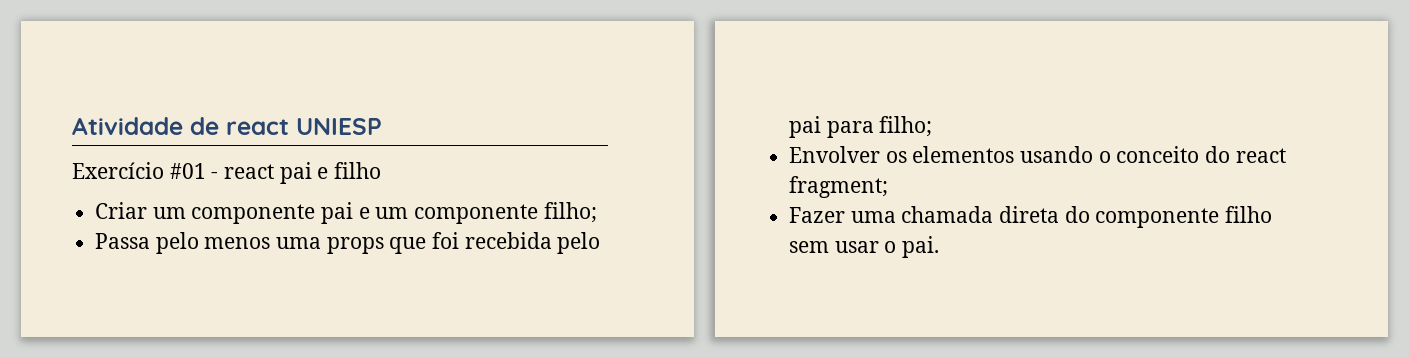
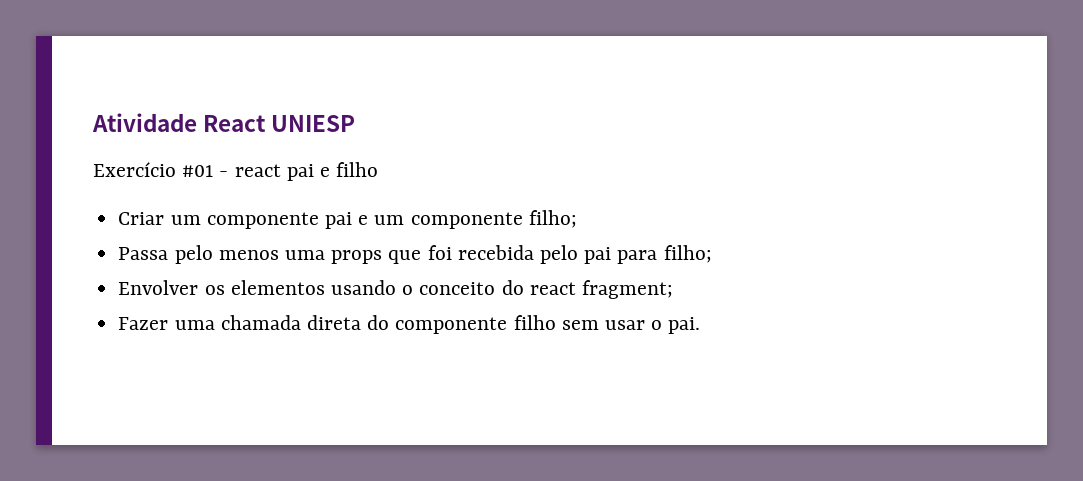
[190,117,289,135] de react -> [203,115,267,132] React

